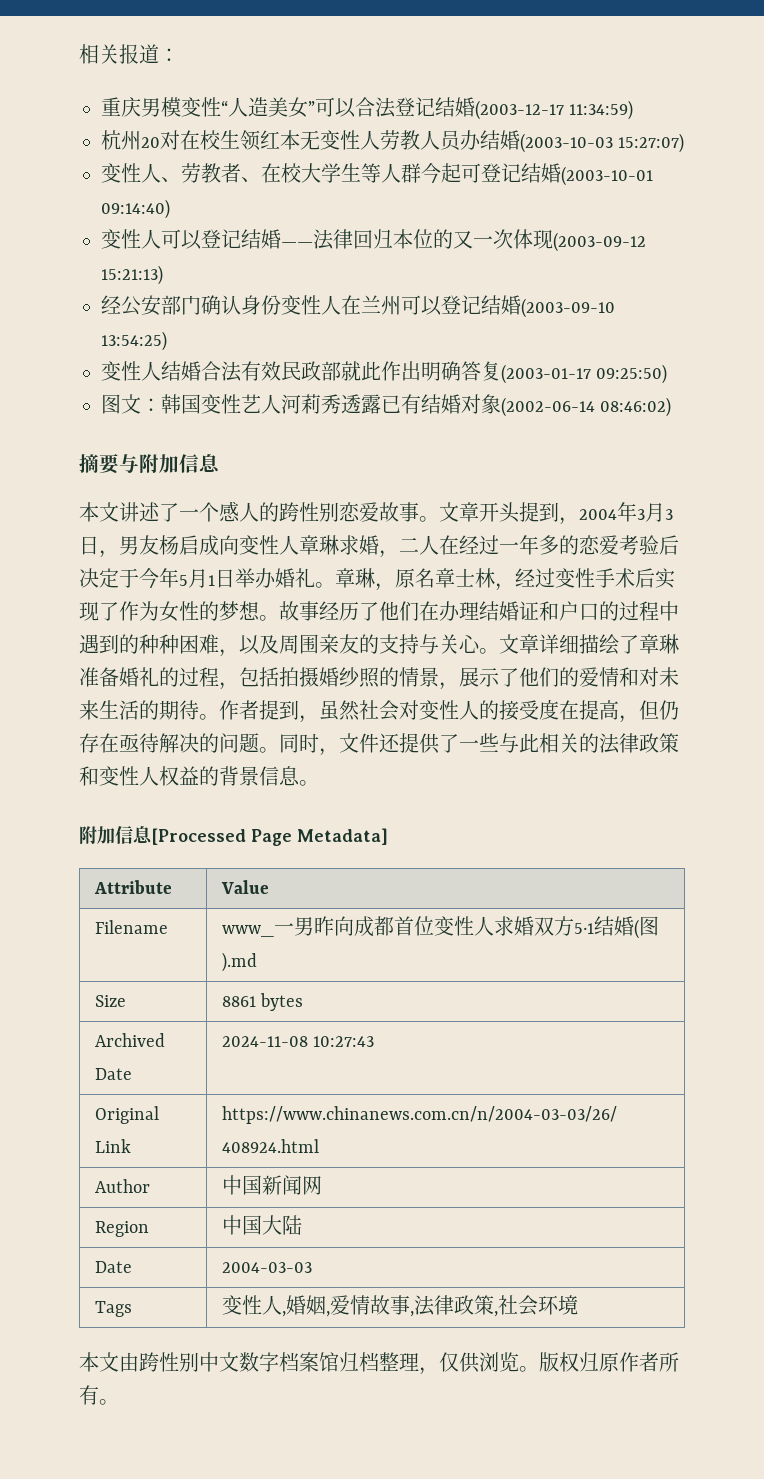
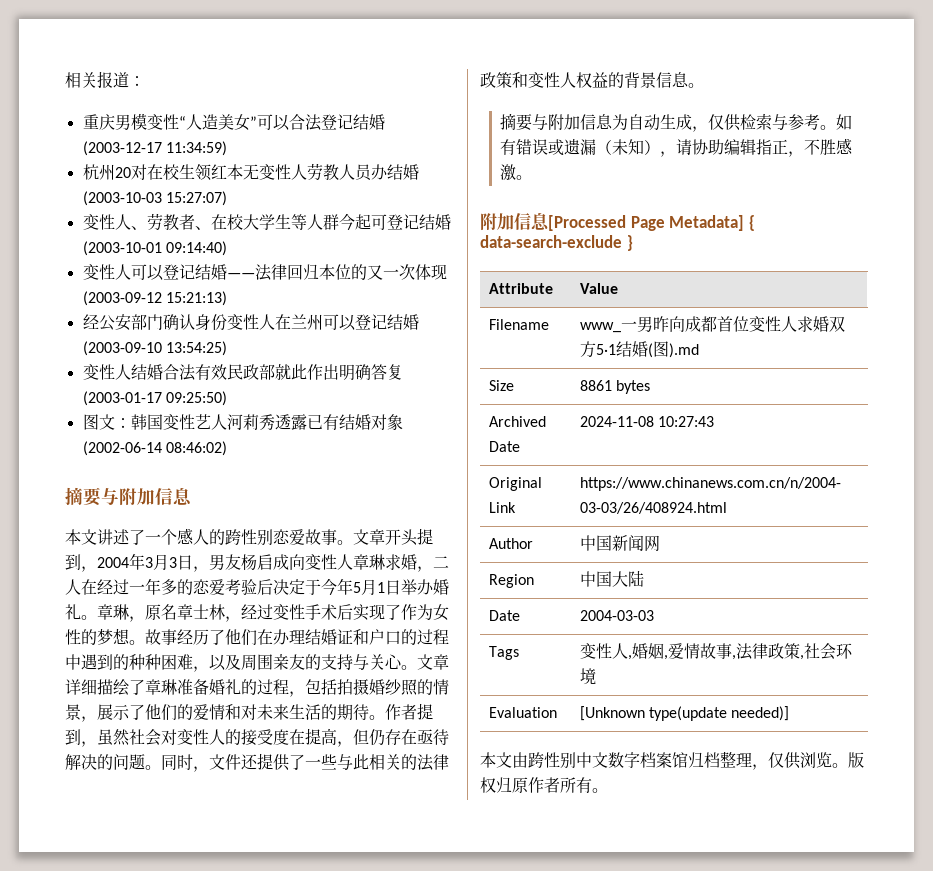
(319, 783) none -> [500,113,853,132] [500,138,854,157] [500,164,533,181] // 摘要与附加信息为自动生成，仅供检索与参考。如有错误或遗漏（未知），请协助编辑指正，不胜感激。
(388, 836) none -> [748,215,755,231] [480,235,633,251] { data-search-exclude }
(578, 1305) none -> [488,707,557,718] [579,706,790,721] // Evaluation | [Unknown type(update needed)]

